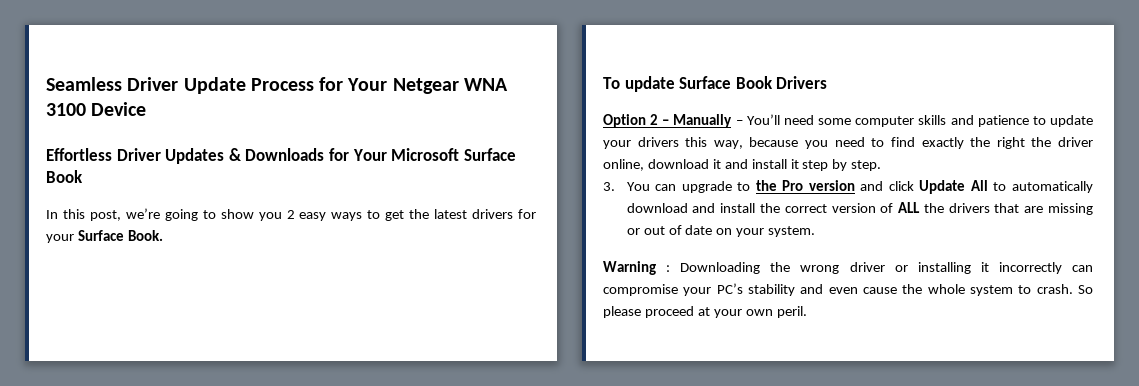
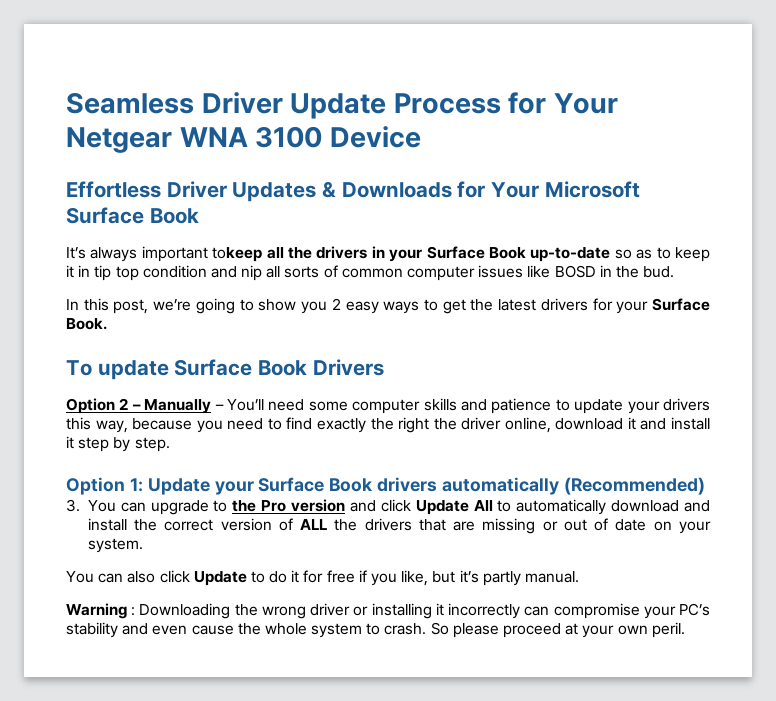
(83, 176) none -> [66,246,710,262] [66,265,675,281] // It’s always important tokeep all the drivers in your Surface Book up-to-date so as to keep it in tip top condition and nip all sorts of common computer issues like BOSD in the bud.
(882, 165) none -> [66,477,705,495] // Option 1: Update your Surface Book drivers automatically (Recommended)
(816, 231) none -> [66,570,579,586] // You can also click Update to do it for free if you like, but it’s partly manual.

